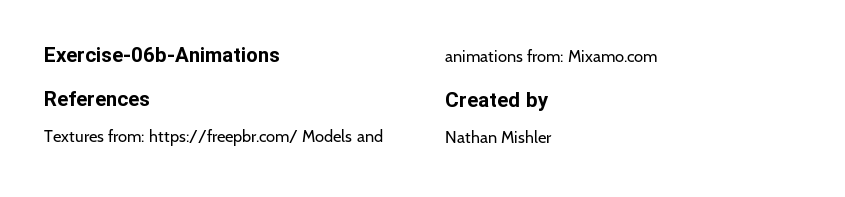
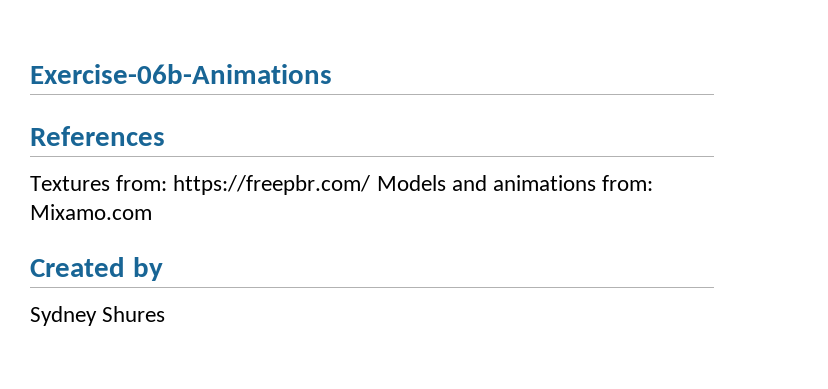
[445,130,553,143] Nathan Mishler -> [30,306,166,326] Sydney Shures

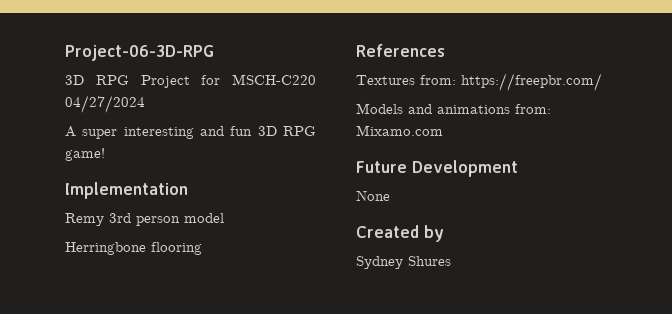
[30,64,332,84] Exercise-06b-Animations -> [65,45,214,61] [65,74,316,88] [65,95,145,113] [65,126,316,139] [65,148,105,161] [65,182,188,199] [65,213,224,226] [65,242,202,255] Project-06-3D-RPG // 3D RPG Project for MSCH-C220 04/27/2024 // A super interesting and fun 3D RPG game! // Implementation // Remy 3rd person model // Herringbone flooring
(371, 185) none -> (602, 82) //
(152, 212) none -> [356,160,518,177] [356,190,390,201] // Future Development // None

